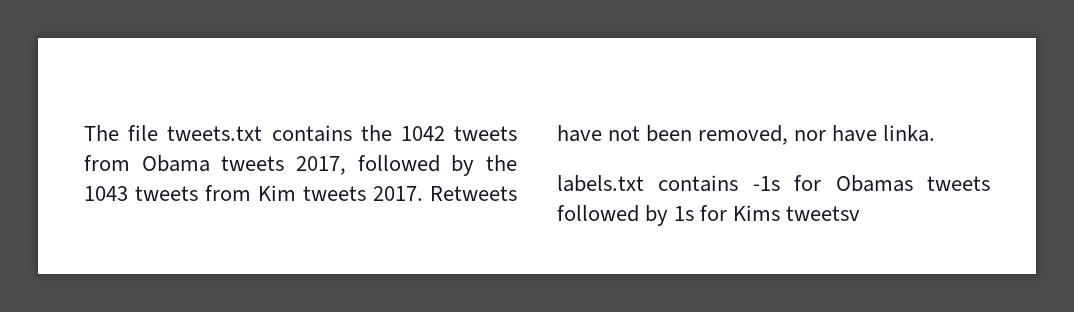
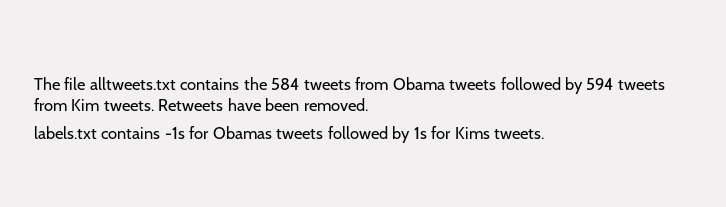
[167,126,263,141] tweets.txt -> [89,77,176,90] alltweets.txt
[400,126,445,141] 1042 -> [271,78,300,90] 584
[296,155,517,176] [84,186,128,201] 2017, followed by the 1043 -> [500,77,614,94] followed by 594
[303,186,517,201] [557,125,936,145] tweets 2017. Retweets have not been removed, nor have linka. -> [103,98,368,111] tweets. Retweets have been removed.
[786,206,861,221] tweetsv -> [494,129,545,139] tweets.

